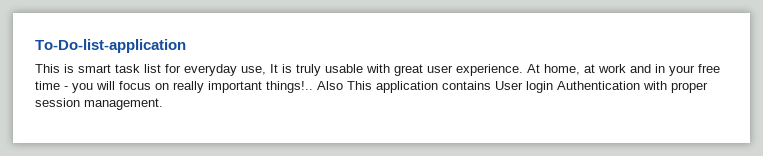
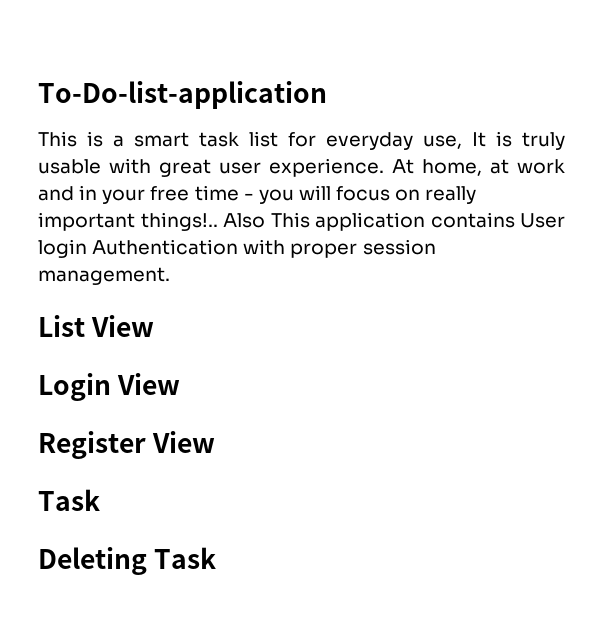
(74, 68) none -> [113,135,124,147] a
(163, 104) none -> [38,315,155,337] [38,373,181,401] [38,431,216,459] [38,489,100,511] [38,547,217,575] // List View // Login View // Register View // Task // Deleting Task

